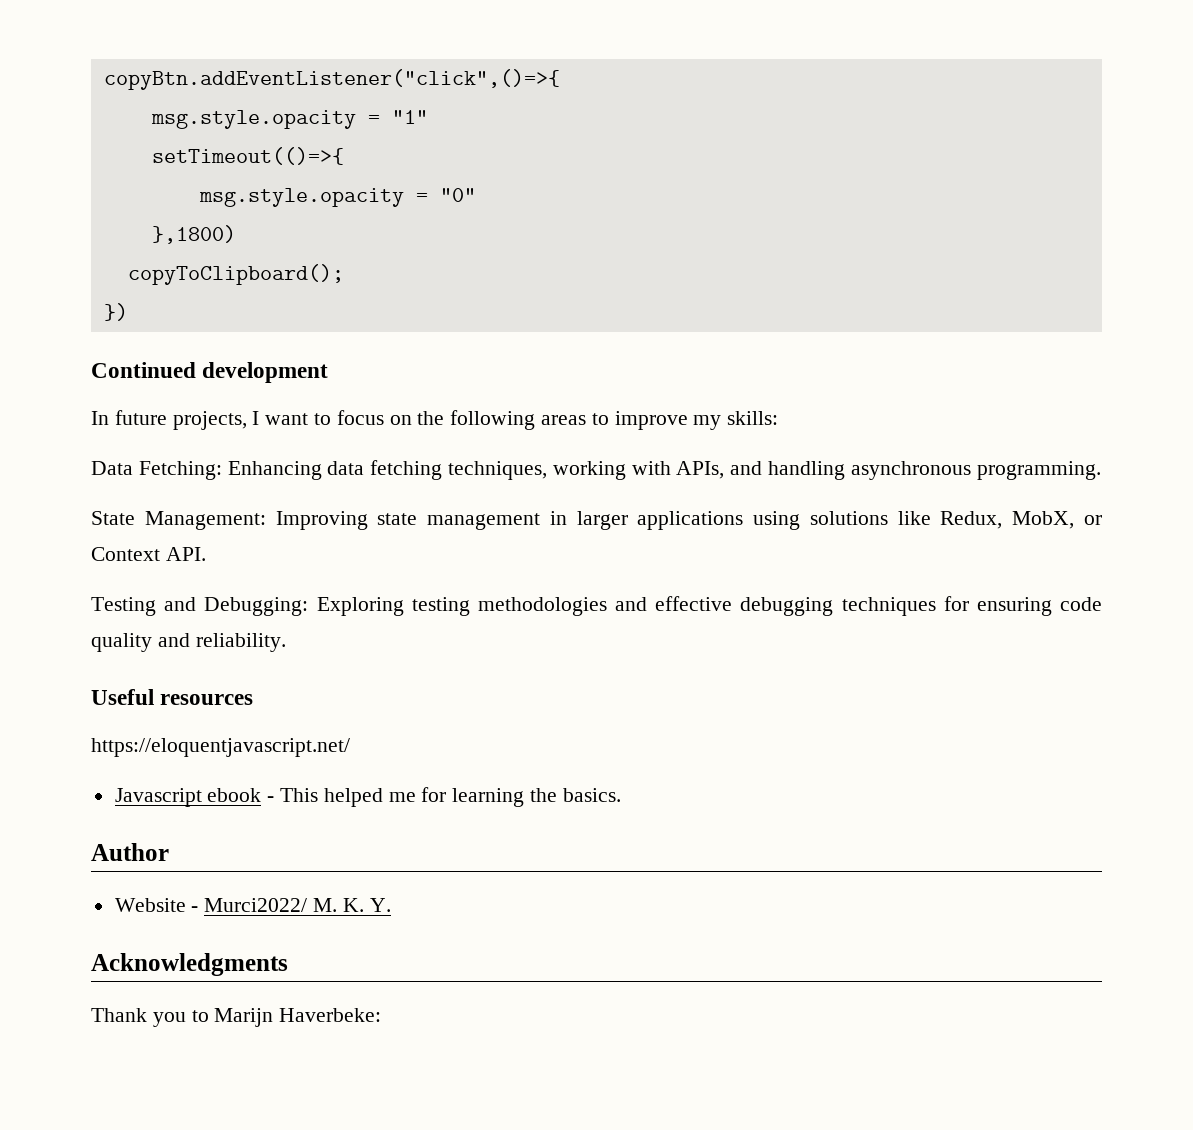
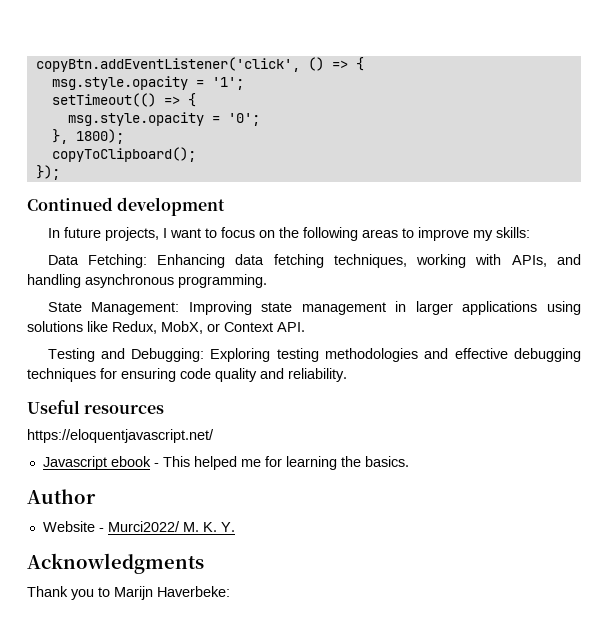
[103,69,560,90] [150,110,428,129] [151,147,344,165] [198,188,476,207] [151,225,236,244] copyBtn.addEventListener("click",()=>{ // msg.style.opacity = "1" // setTimeout(()=>{ // msg.style.opacity = "0" // },1800) -> [35,57,364,72] [51,76,244,90] [51,93,196,107] [67,112,260,126] [51,129,124,144] copyBtn.addEventListener('click', () => { // msg.style.opacity = '1'; // setTimeout(() => { // msg.style.opacity = '0'; // }, 1800);
[103,303,128,321] }) -> [35,165,60,180] });

